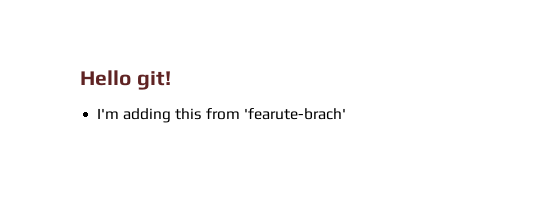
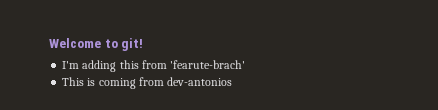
[80,70,131,86] Hello -> [49,38,118,48] Welcome to
(346, 114) none -> [62,77,233,89] // This is coming from dev-antonios

